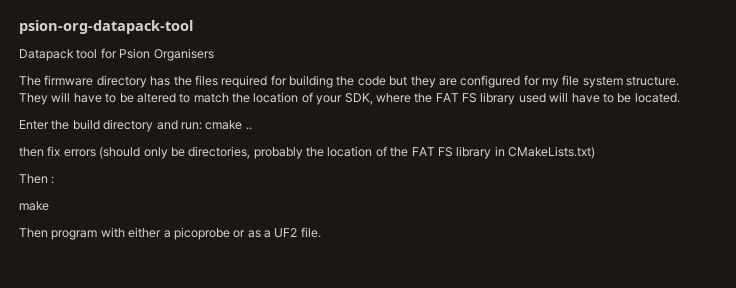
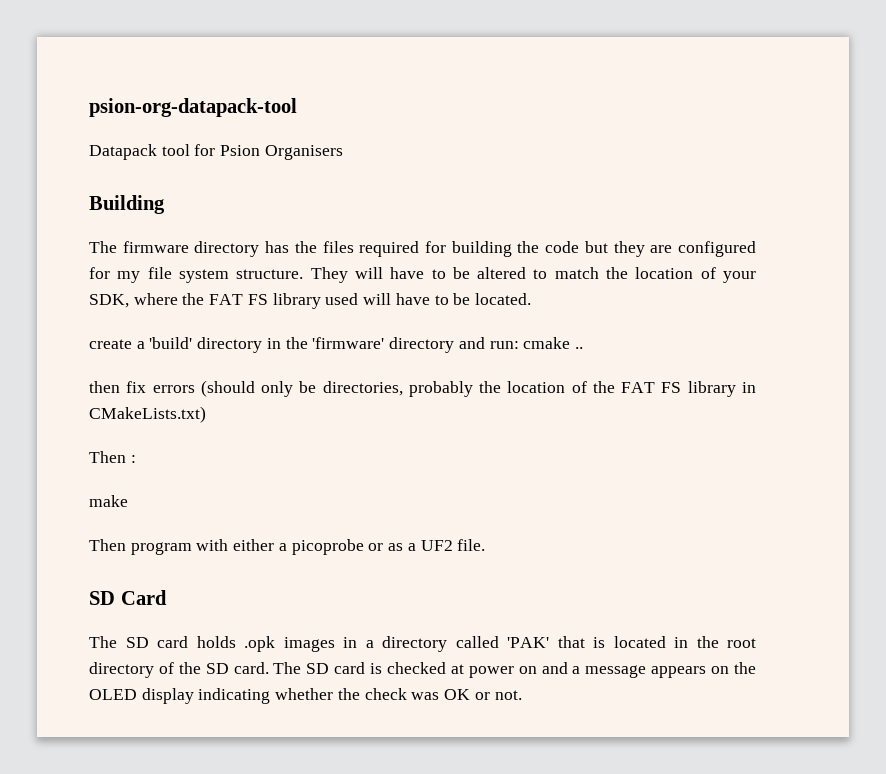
(214, 54) none -> [89,195,165,214] // Building
[19,119,100,130] Enter the build -> [89,337,385,353] create a 'build' directory in the 'firmware'
(321, 232) none -> [89,590,167,605] [89,636,756,652] [89,662,757,678] [89,688,522,704] // SD Card // The SD card holds .opk images in a directory called 'PAK' that is located in the root directory of the SD card. The SD card is checked at power on and a message appears on the OLED display indicating whether the check was OK or not.

